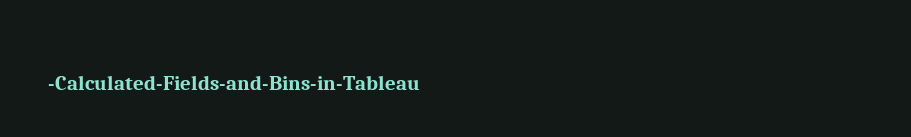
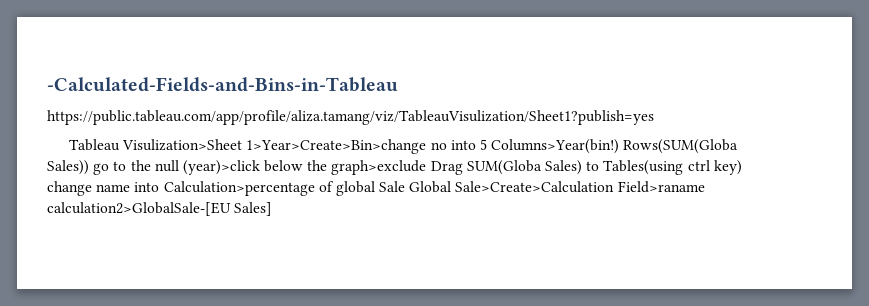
(420, 82) none -> [47,110,654,125] [68,139,739,154] [47,160,742,175] [47,181,705,196] [47,202,273,216] // https://public.tableau.com/app/profile/aliza.tamang/viz/TableauVisulization/Sheet1?publish=yes // Tableau Visulization>Sheet 1>Year>Create>Bin>change no into 5 Columns>Year(bin!) Rows(SUM(Globa Sales)) go to the null (year)>click below the graph>exclude Drag SUM(Globa Sales) to Tables(using ctrl key) change name into Calculation>percentage of global Sale Global Sale>Create>Calculation Field>raname calculation2>GlobalSale-[EU Sales]

